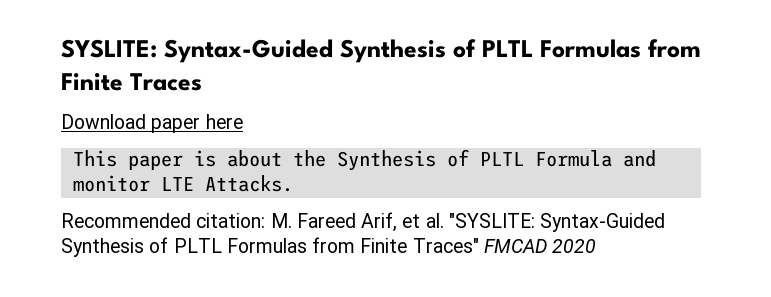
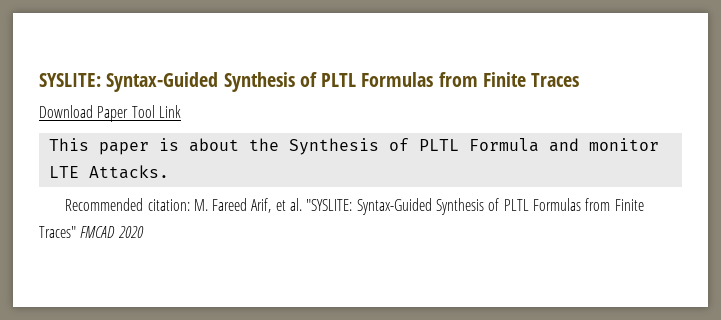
[151,114,243,133] paper here -> [97,105,181,122] Paper Tool Link

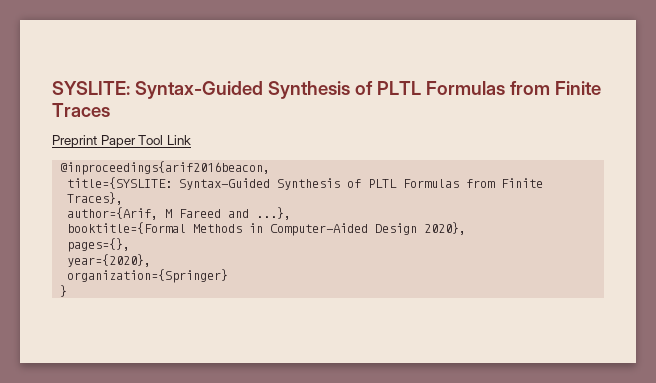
[39,105,93,118] Download -> [52,135,97,148] Preprint
[48,138,659,155] [48,165,169,179] [65,198,644,215] [39,226,144,238] This paper is about the Synthesis of PLTL Formula and monitor LTE Attacks. // Recommended citation: M. Fareed Arif, et al. "SYSLITE: Syntax-Guided Synthesis of PLTL Formulas from Finite Traces" FMCAD 2020 -> [60,161,271,175] [67,177,544,190] [67,192,124,205] [67,207,292,220] [67,222,467,236] [67,238,131,252] [67,254,152,267] [67,269,229,283] [60,285,68,297] @inproceedings{arif2016beacon, // title={SYSLITE: Syntax-Guided Synthesis of PLTL Formulas from Finite Traces}, // author={Arif, M Fareed and ...}, // booktitle={Formal Methods in Computer-Aided Design 2020}, // pages={}, // year={2020}, // organization={Springer} // }

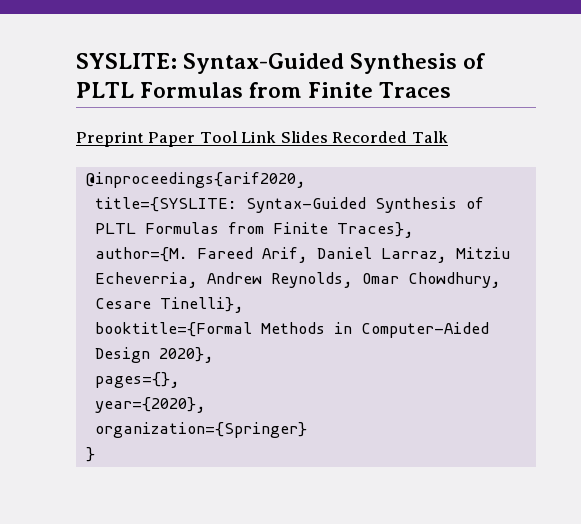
[60,161,271,175] // @inproceedings{arif2016beacon, -> [280,131,448,143] [85,172,306,188] Slides Recorded Talk // @inproceedings{arif2020,
[67,207,292,220] author={Arif, M Fareed and ...}, -> [94,247,510,263] [94,272,501,288] [94,297,244,313] author={M. Fareed Arif, Daniel Larraz, Mitziu Echeverria, Andrew Reynolds, Omar Chowdhury, Cesare Tinelli},

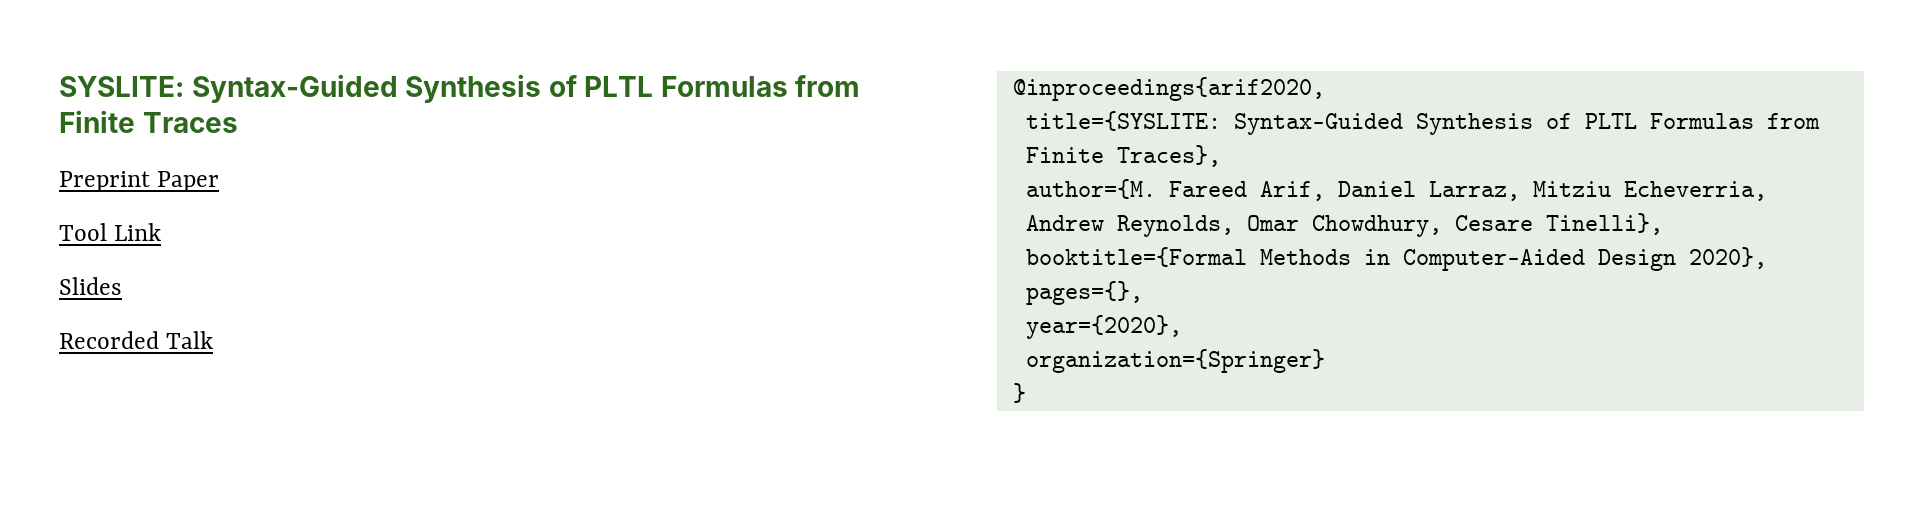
(196, 139) none -> (220, 181) //
(277, 137) none -> (162, 232) //
(328, 137) none -> (122, 286) //

